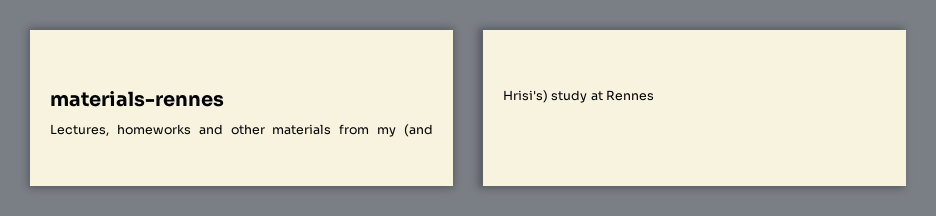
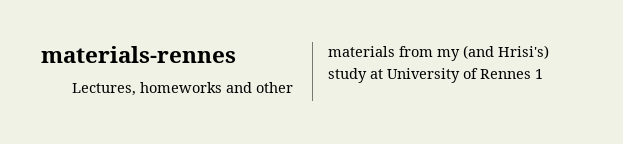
[606,90,655,101] Rennes -> [387,68,543,83] University of Rennes 1

